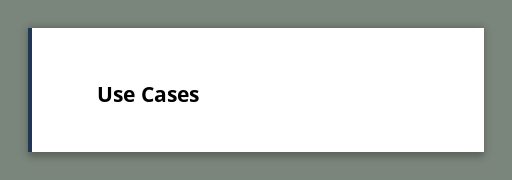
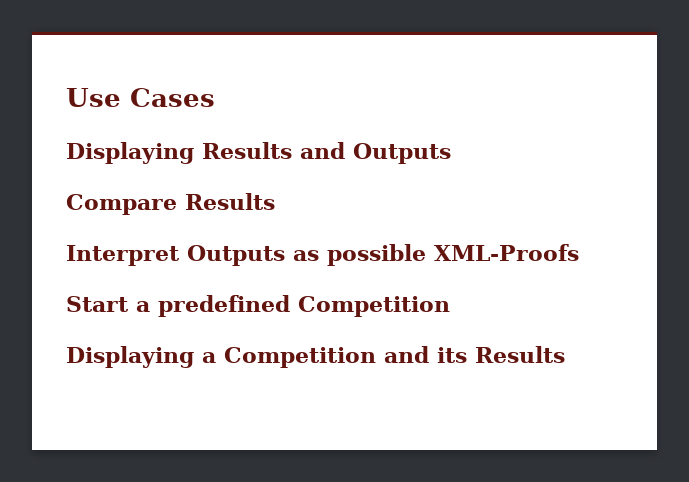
(199, 94) none -> [66,142,451,164] [66,193,275,215] [66,244,579,266] [66,295,450,317] [66,346,565,368] // Displaying Results and Outputs // Compare Results // Interpret Outputs as possible XML-Proofs // Start a predefined Competition // Displaying a Competition and its Results

